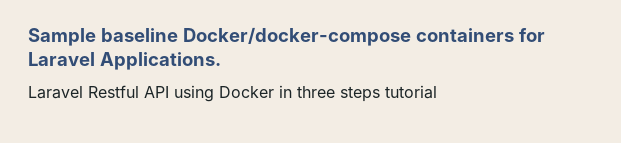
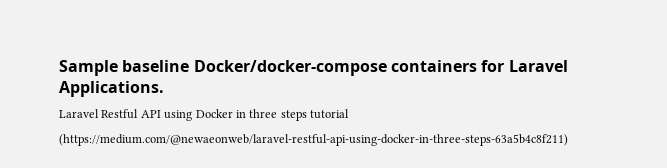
(437, 92) none -> [59,134,568,146] // (https://medium.com/@newaeonweb/laravel-restful-api-using-docker-in-three-steps-63a5b4c8f211)

